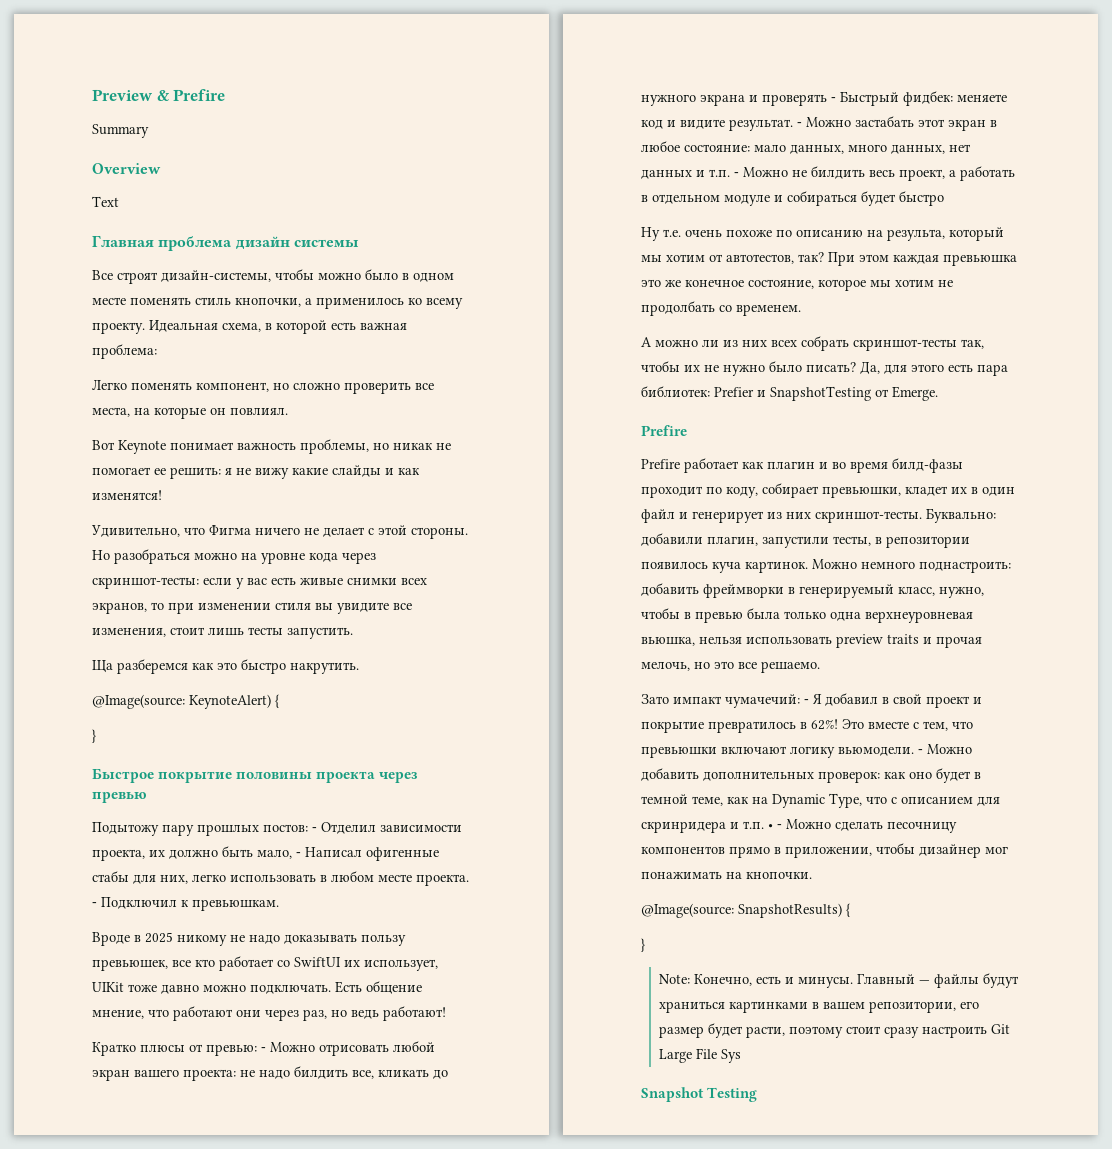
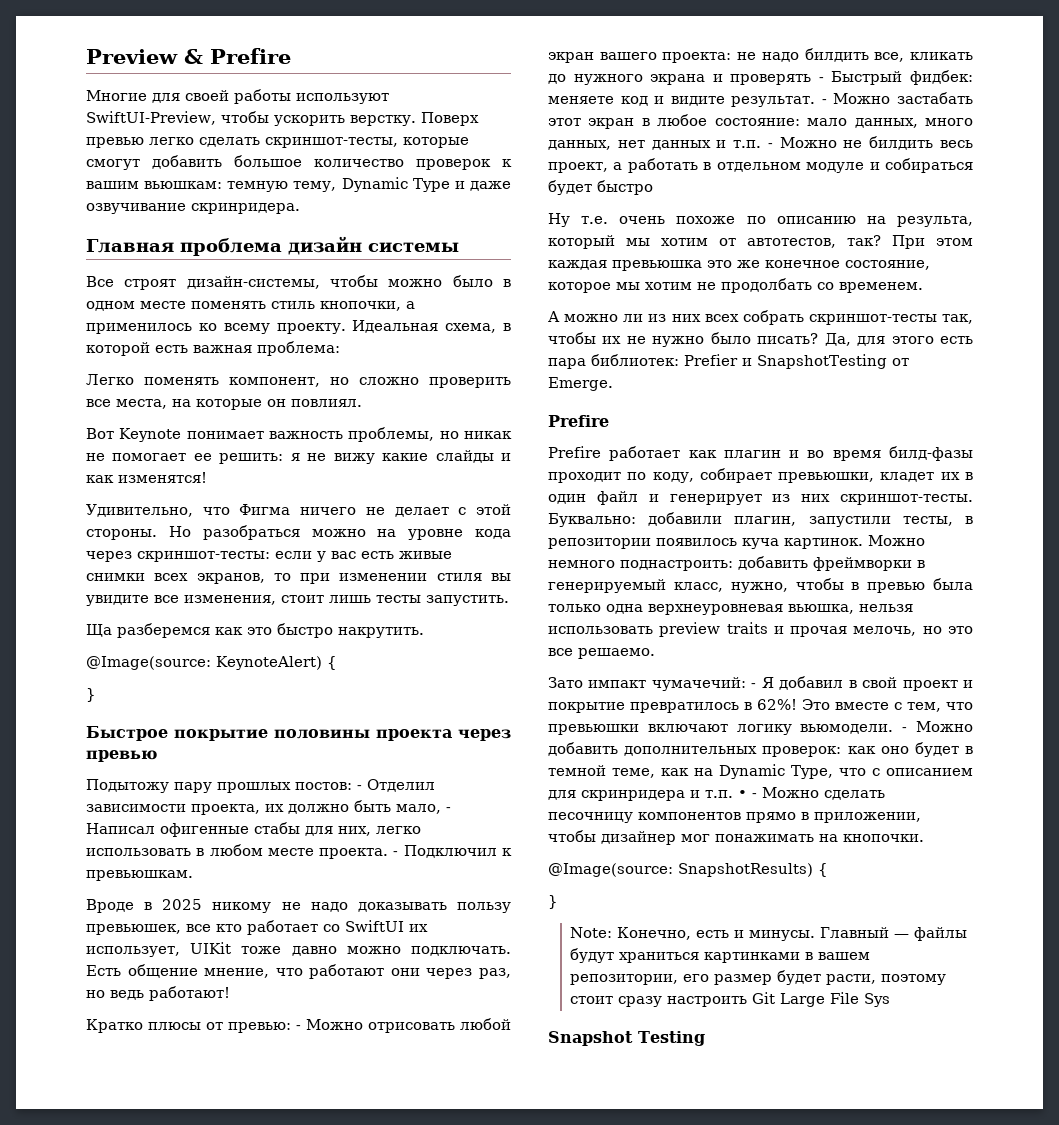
[92,124,149,138] [92,163,161,174] [92,196,119,207] Summary // Overview // Text -> [86,89,389,104] [86,111,479,126] [86,137,469,148] [86,155,512,170] [86,177,512,192] [86,203,300,214] Многие для своей работы используют SwiftUI-Preview, чтобы ускорить верстку. Поверх превью легко сделать скриншот-тесты, которые смогут добавить большое количество проверок к вашим вьюшкам: темную тему, Dynamic Type и даже озвучивание скринридера.

